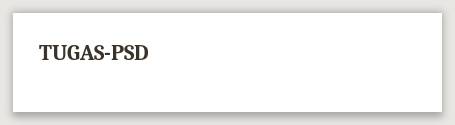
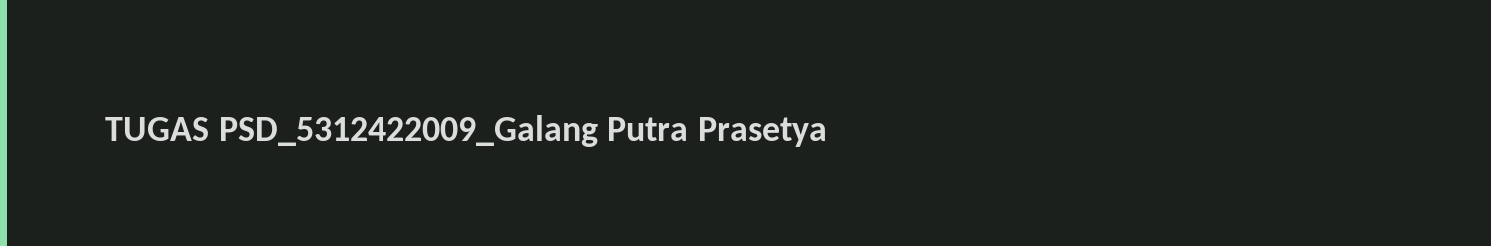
[39,45,149,60] TUGAS-PSD -> [105,115,828,147] TUGAS PSD_5312422009_Galang Putra Prasetya

